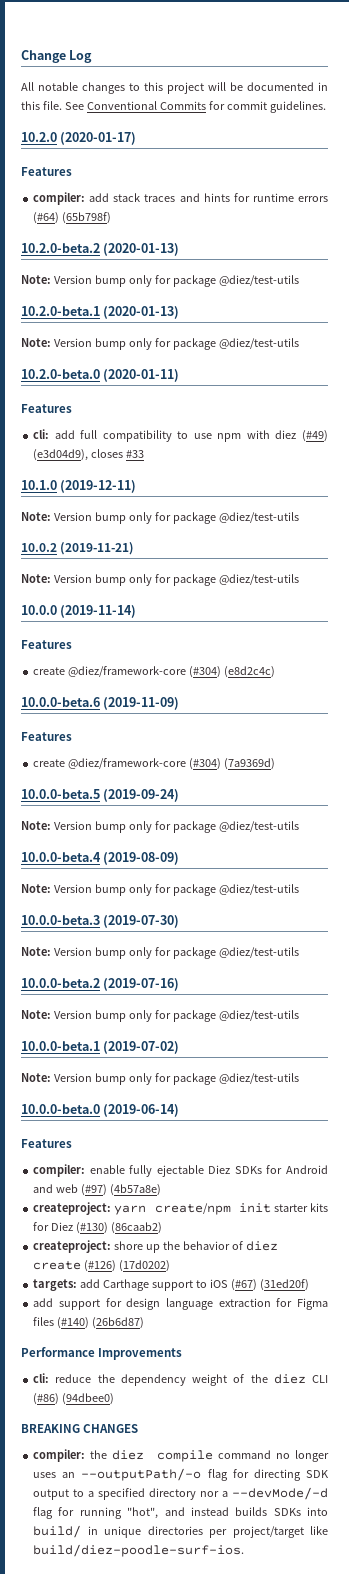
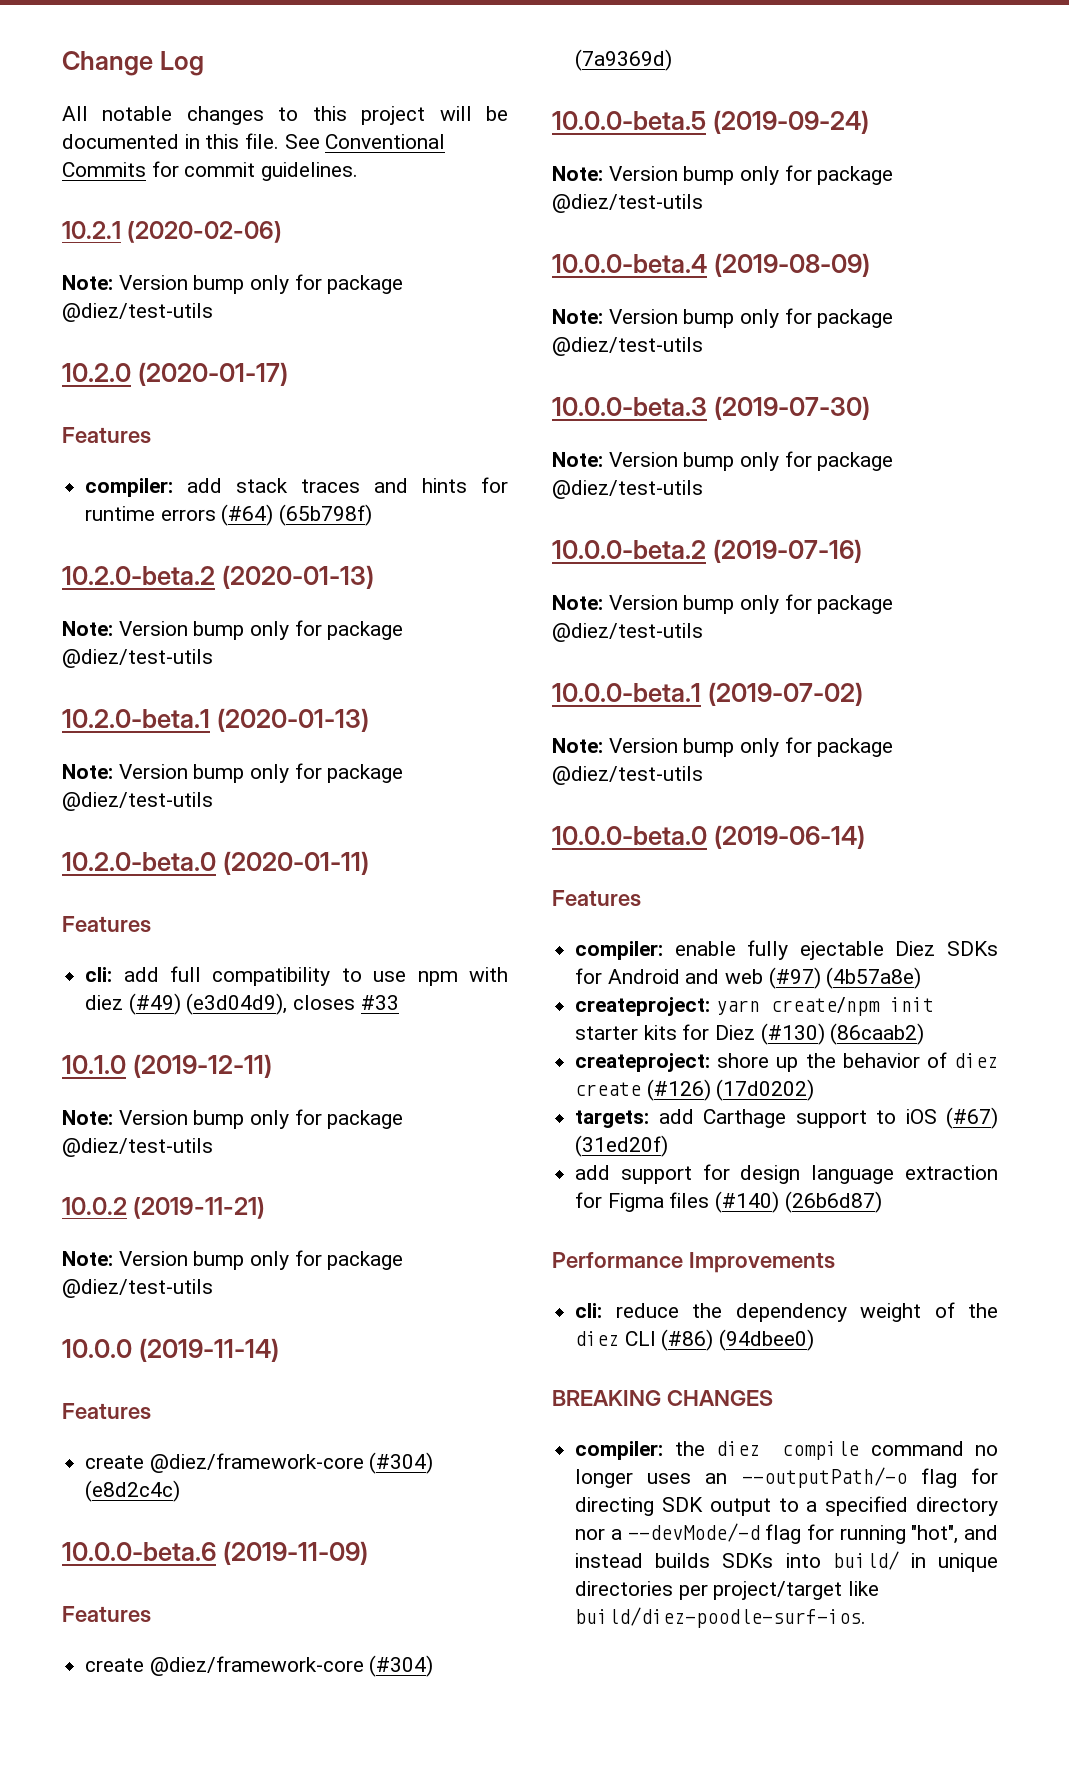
(326, 107) none -> [62,221,283,243] [62,274,404,294] [62,303,213,322] // 10.2.1 (2020-02-06) // Note: Version bump only for package @diez/test-utils

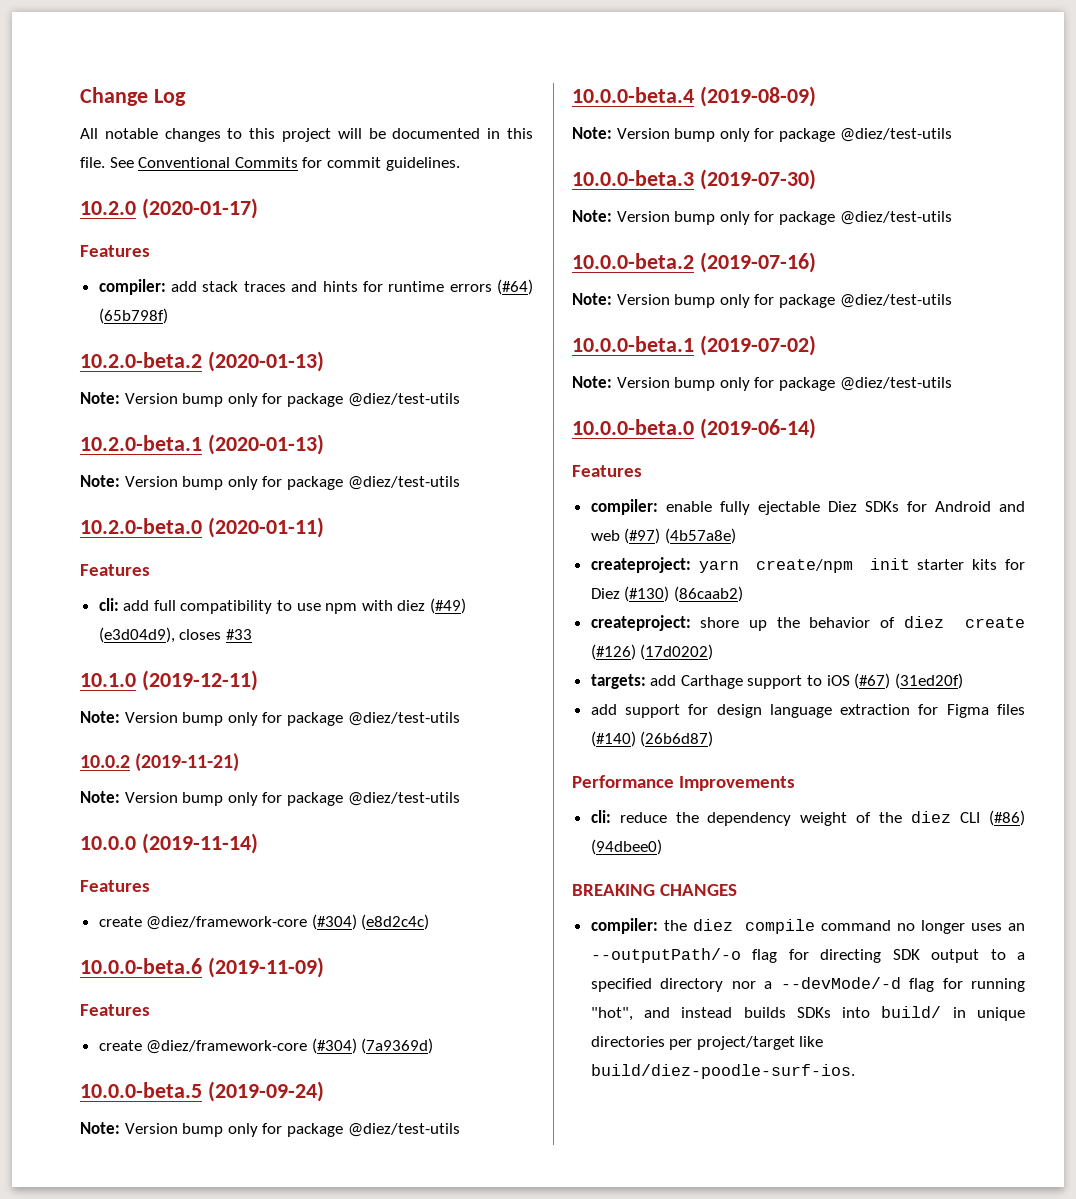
[62,221,283,243] [62,274,404,294] [62,303,213,322] // 10.2.1 (2020-02-06) // Note: Version bump only for package @diez/test-utils -> (460, 164) none

